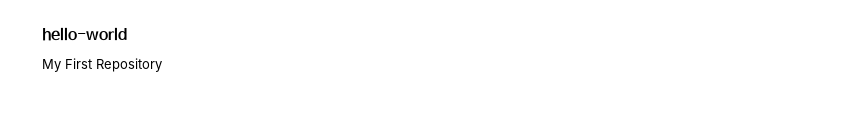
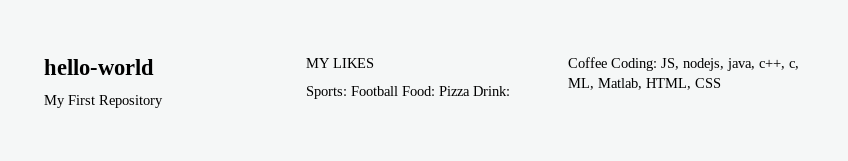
(162, 65) none -> [306,58,374,68] [306,86,510,99] [568,57,799,71] [568,78,721,90] // MY LIKES // Sports: Football Food: Pizza Drink: Coffee Coding: JS, nodejs, java, c++, c, ML, Matlab, HTML, CSS

